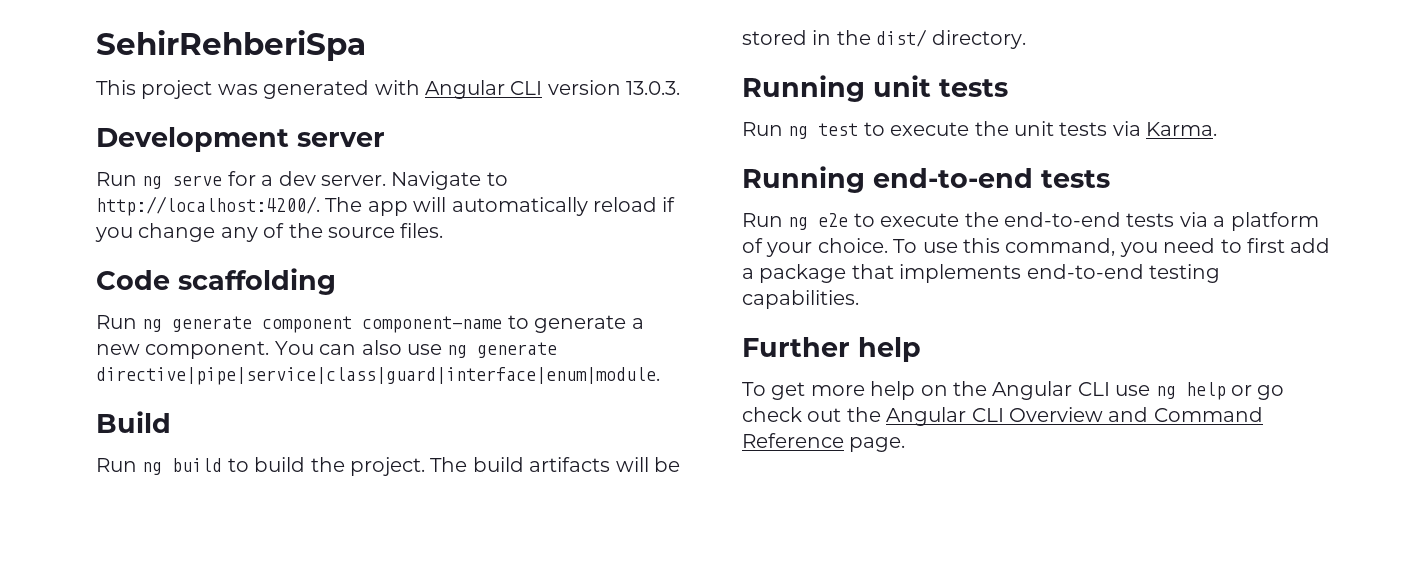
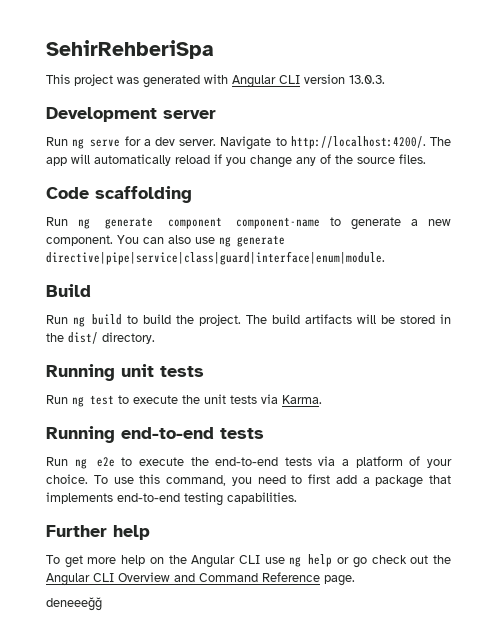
(906, 444) none -> [46,597,102,611] // deneeeğğ

